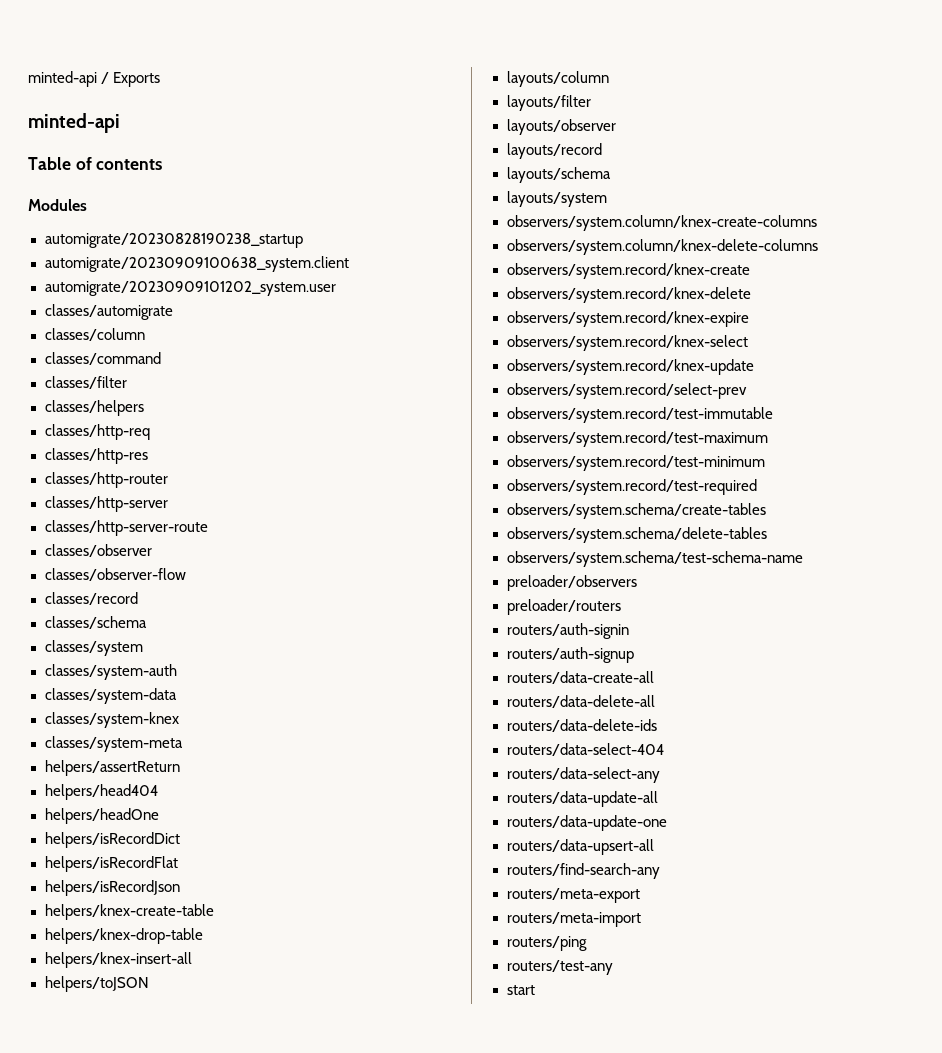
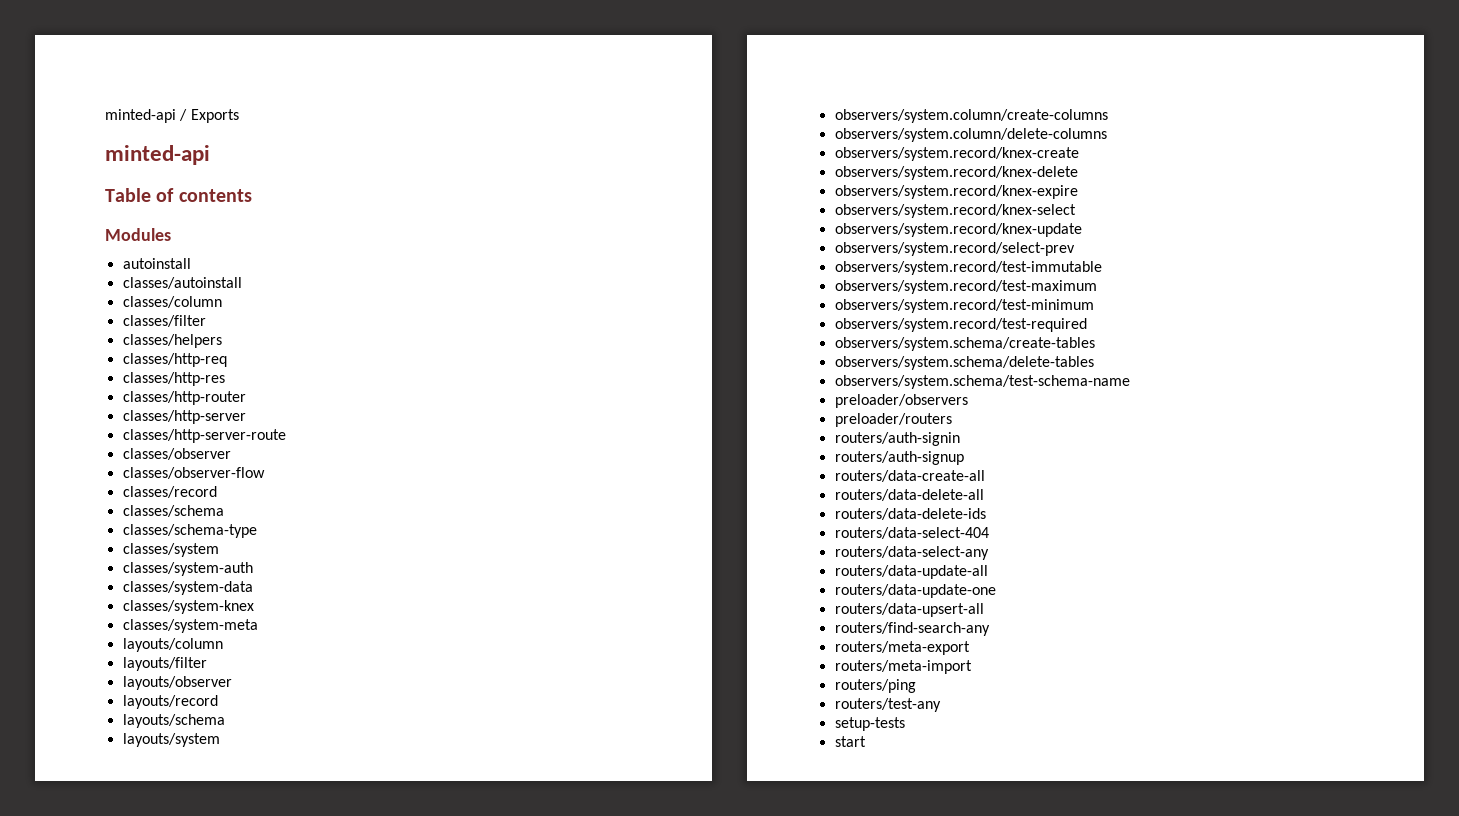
[44,233,303,248] [44,256,349,272] [44,281,336,296] [44,304,173,320] automigrate/20230828190238_startup // automigrate/20230909100638_system.client // automigrate/20230909101202_system.user // classes/automigrate -> [122,258,191,269] [122,277,242,289] autoinstall // classes/autoinstall
[44,352,161,365] // classes/command -> (222, 302) none
(147, 622) none -> [122,524,257,538] // classes/schema-type
[44,760,180,776] [44,784,158,800] [44,808,159,824] [44,832,180,848] [44,856,178,872] [44,880,180,896] [44,904,214,920] [44,928,203,944] [44,952,192,968] [44,976,149,992] // helpers/assertReturn // helpers/head404 // helpers/headOne // helpers/isRecordDict // helpers/isRecordFlat // helpers/isRecordJson // helpers/knex-create-table // helpers/knex-drop-table // helpers/knex-insert-all // helpers/toJSON -> (258, 626) none
[506,215,817,231] [506,239,818,255] observers/system.column/knex-create-columns // observers/system.column/knex-delete-columns -> [834,109,1108,123] [834,128,1107,142] observers/system.column/create-columns // observers/system.column/delete-columns
(613, 967) none -> [834,717,905,731] // setup-tests

